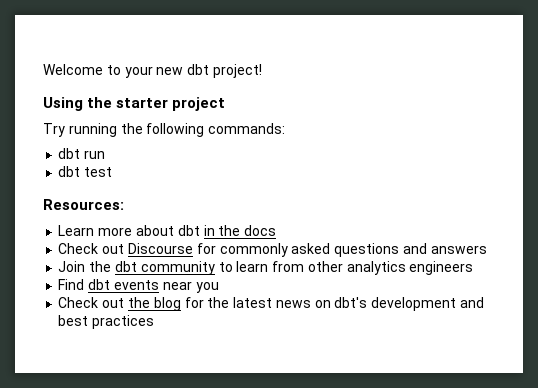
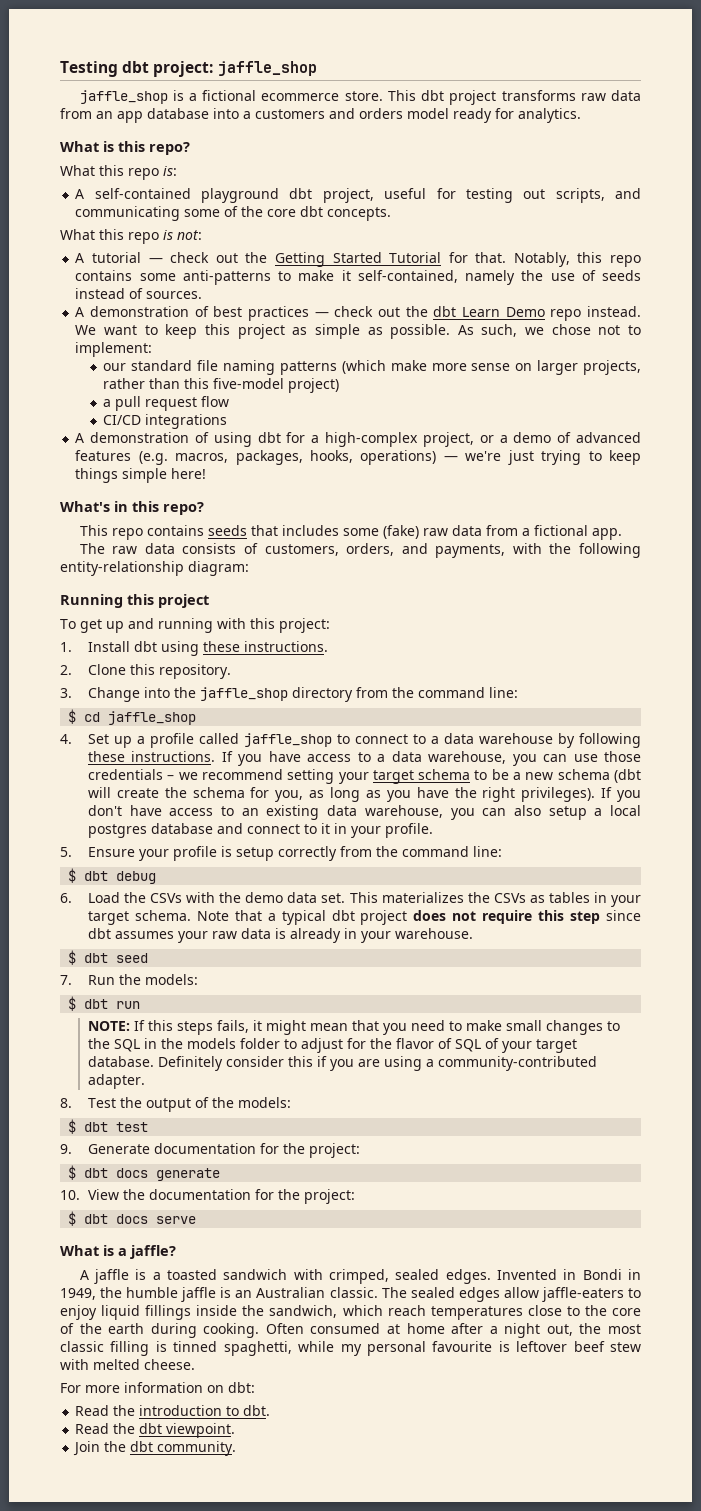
[43,64,262,78] [43,97,226,111] [43,123,286,137] [58,148,106,159] [58,166,113,177] [43,199,124,210] [58,225,277,236] [58,243,487,257] [58,261,474,275] [58,279,219,293] [58,297,484,311] [58,315,155,329] Welcome to your new dbt project! // Using the starter project // Try running the following commands: // dbt run // dbt test // Resources: // Learn more about dbt in the docs // Check out Discourse for commonly asked questions and answers // Join the dbt community to learn from other analytics engineers // Find dbt events near you // Check out the blog for the latest news on dbt's development and best practices -> [60,61,317,77] [79,90,641,105] [60,108,581,123] [60,141,190,155] [60,165,177,180] [75,188,642,203] [75,206,392,221] [60,229,202,244] [75,252,642,267] [75,270,642,285] [75,288,203,299] [75,306,641,321] [75,324,641,339] [75,342,153,357] [103,360,641,375] [103,378,340,393] [103,396,230,411] [103,414,228,429] [75,432,642,447] [75,450,641,465] [75,468,207,483] [60,501,204,515] [79,525,622,540] [79,543,641,558] [60,561,249,576] [60,594,209,608] [60,618,330,633] [60,641,328,656] [60,664,231,679] [60,687,518,702] [68,709,197,725] [60,733,641,748] [87,751,641,766] [87,769,642,784] [87,787,641,802] [87,805,641,820] [87,823,433,838] [60,846,502,861] [68,868,157,884] [60,892,641,907] [87,910,641,925] [87,928,473,943] [68,950,149,965] [60,974,198,985] [68,996,141,1011] [87,1020,620,1035] [87,1038,577,1053] [87,1056,597,1071] [87,1074,145,1089] [60,1097,291,1112] [68,1119,149,1134] [60,1143,360,1158] [68,1165,221,1181] [60,1189,355,1204] [68,1211,197,1226] [60,1245,176,1259] [79,1269,641,1284] [60,1287,642,1302] [60,1305,641,1320] [60,1323,641,1338] [60,1341,641,1356] [60,1359,195,1370] [60,1382,255,1393] [75,1405,271,1416] [75,1423,236,1438] [73,1441,237,1456] Testing dbt project: jaffle_shop // jaffle_shop is a fictional ecommerce store. This dbt project transforms raw data from an app database into a customers and orders model ready for analytics. // What is this repo? // What this repo is: // A self-contained playground dbt project, useful for testing out scripts, and communicating some of the core dbt concepts. // What this repo is not: // A tutorial — check out the Getting Started Tutorial for that. Notably, this repo contains some anti-patterns to make it self-contained, namely the use of seeds instead of sources. // A demonstration of best practices — check out the dbt Learn Demo repo instead. We want to keep this project as simple as possible. As such, we chose not to implement: // our standard file naming patterns (which make more sense on larger projects, rather than this five-model project) // a pull request flow // CI/CD integrations // A demonstration of using dbt for a high-complex project, or a demo of advanced features (e.g. macros, packages, hooks, operations) — we're just trying to keep things simple here! // What's in this repo? // This repo contains seeds that includes some (fake) raw data from a fictional app. // The raw data consists of customers, orders, and payments, with the following entity-relationship diagram: // Running this project // To get up and running with this project: // 1. Install dbt using these instructions. // 2. Clone this repository. // 3. Change into the jaffle_shop directory from the command line: // $ cd jaffle_shop // 4. Set up a profile called jaffle_shop to connect to a data warehouse by following these instructions. If you have access to a data warehouse, you can use those credentials – we recommend setting your target schema to be a new schema (dbt will create the schema for you, as long as you have the right privileges). If you don't have access to an existing data warehouse, you can also setup a local postgres database and connect to it in your profile. // 5. Ensure your profile is setup correctly from the command line: // $ dbt debug // 6. Load the CSVs with the demo data set. This materializes the CSVs as tables in your target schema. Note that a typical dbt project does not require this step since dbt assumes your raw data is already in your warehouse. // $ dbt seed // 7. Run the models: // $ dbt run // NOTE: If this steps fails, it might mean that you need to make small changes to the SQL in the models folder to adjust for the flavor of SQL of your target database. Definitely consider this if you are using a community-contributed adapter. // 8. Test the output of the models: // $ dbt test // 9. Generate documentation for the project: // $ dbt docs generate // 10. View the documentation for the project: // $ dbt docs serve // What is a jaffle? // A jaffle is a toasted sandwich with crimped, sealed edges. Invented in Bondi in 1949, the humble jaffle is an Australian classic. The sealed edges allow jaffle-eaters to enjoy liquid fillings inside the sandwich, which reach temperatures close to the core of the earth during cooking. Often consumed at home after a night out, the most classic filling is tinned spaghetti, while my personal favourite is leftover beef stew with melted cheese. // For more information on dbt: // Read the introduction to dbt. // Read the dbt viewpoint. // Join the dbt community.

